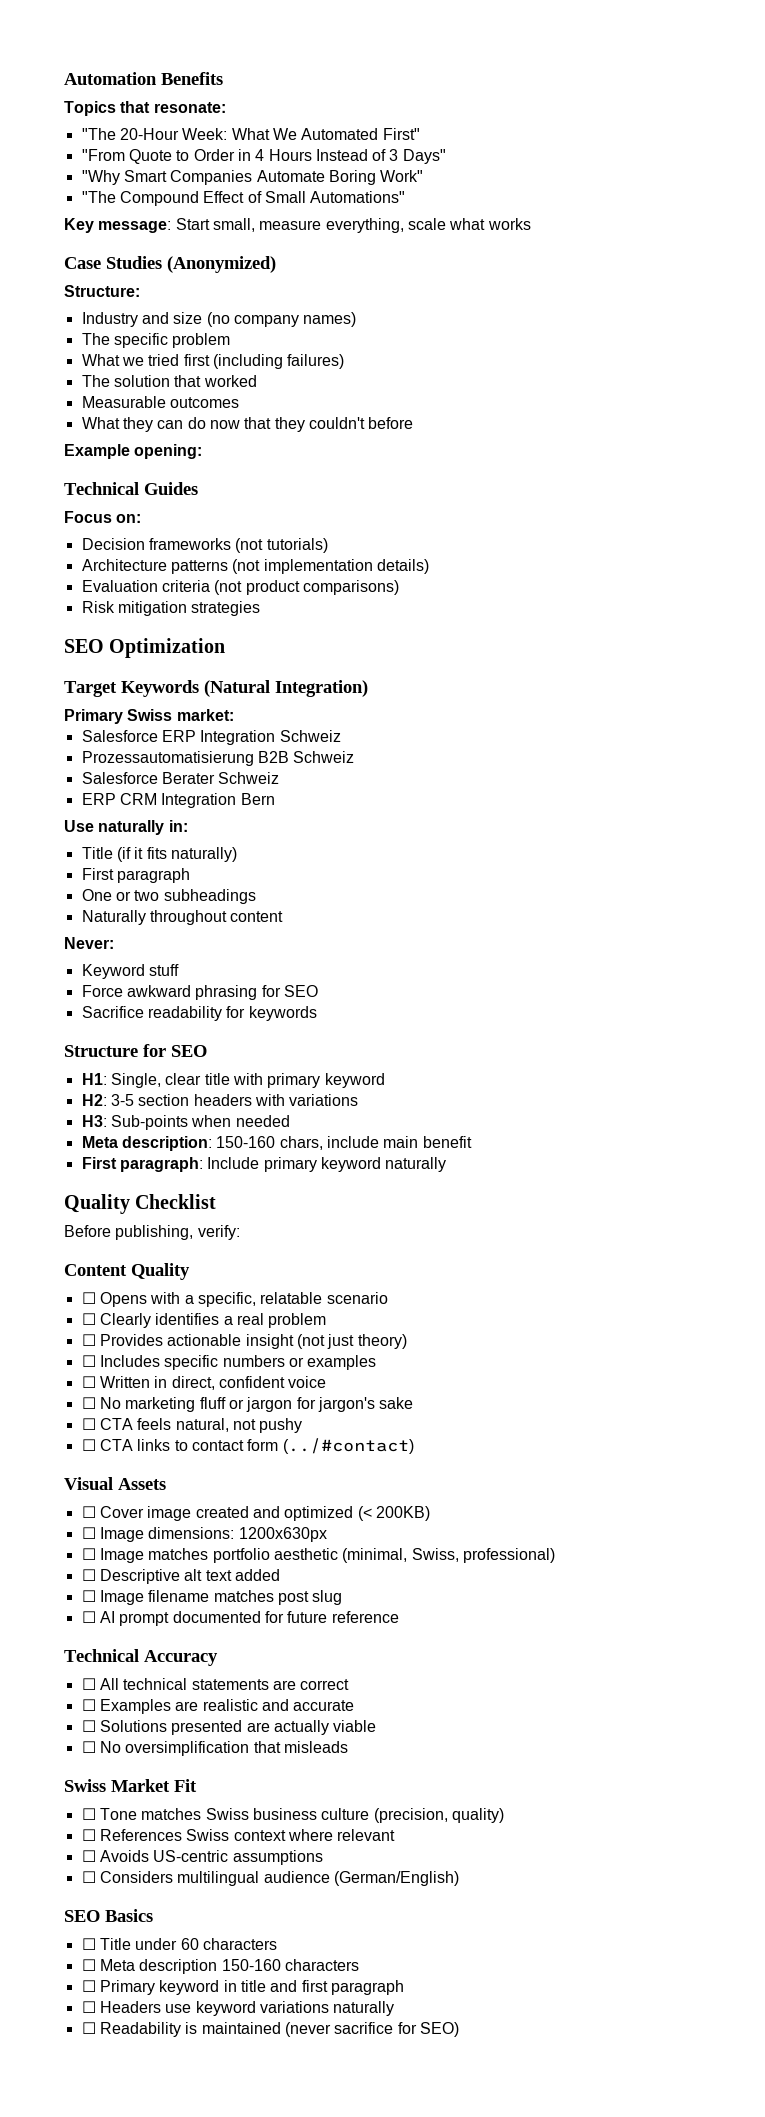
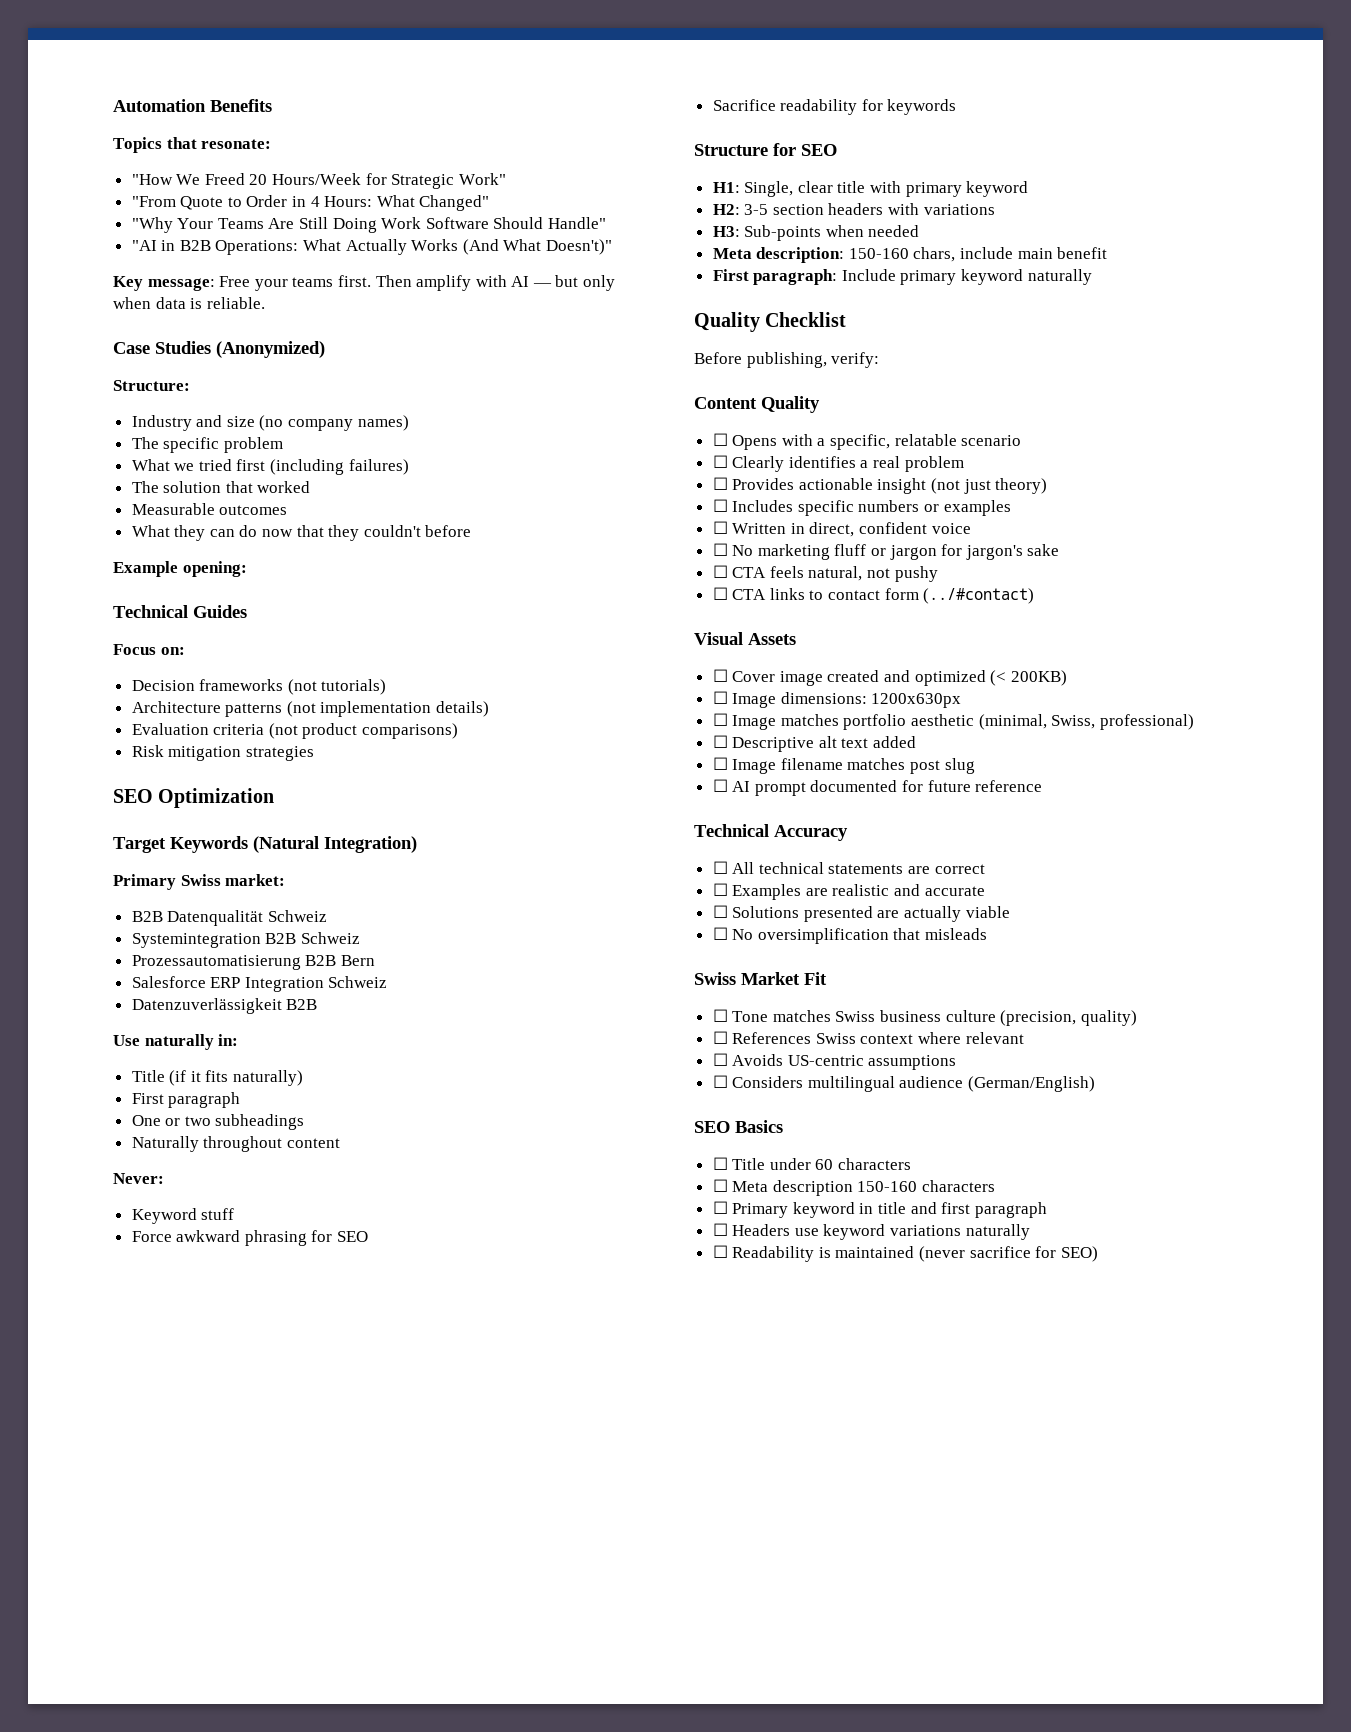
[81,128,420,140] "The 20-Hour Week: What We Automated First" -> [131,173,506,189] "How We Freed 20 Hours/Week for Strategic Work"
[268,149,446,164] [81,170,424,185] [81,191,406,206] [64,218,531,233] Hours Instead of 3 Days" // "Why Smart Companies Automate Boring Work" // "The Compound Effect of Small Automations" // Key message: Start small, measure everything, scale what works -> [324,195,490,211] [131,217,607,233] [131,239,613,255] [113,275,616,291] [113,297,265,309] Hours: What Changed" // "Why Your Teams Are Still Doing Work Software Should Handle" // "AI in B2B Operations: What Actually Works (And What Doesn't)" // Key message: Free your teams first. Then amplify with AI — but only when data is reliable.
(234, 715) none -> [131,910,327,926] [131,932,360,948] [131,955,375,970] // B2B Datenqualität Schweiz // Systemintegration B2B Schweiz // Prozessautomatisierung B2B Bern
[81,751,355,766] [81,772,280,784] [81,793,275,808] Prozessautomatisierung B2B Schweiz // Salesforce Berater Schweiz // ERP CRM Integration Bern -> [131,998,318,1014] Datenzuverlässigkeit B2B

